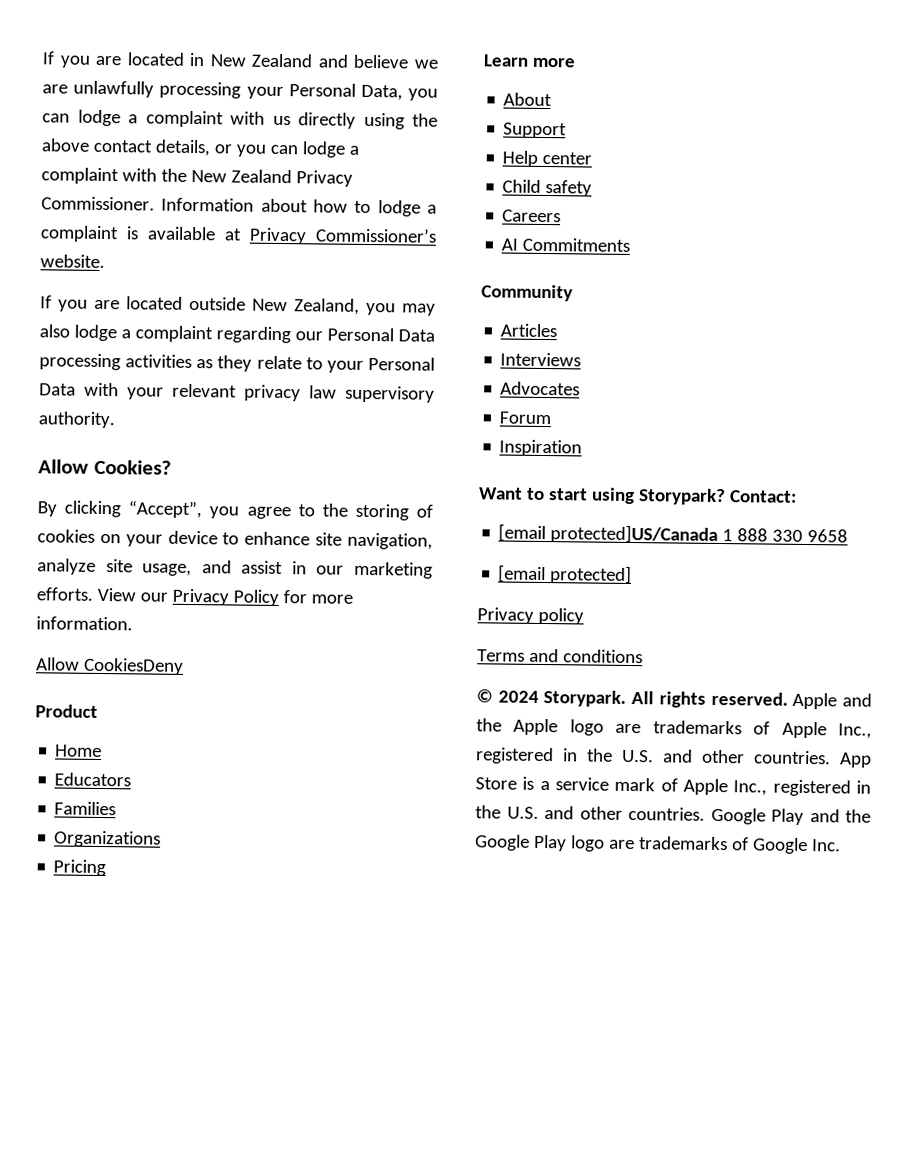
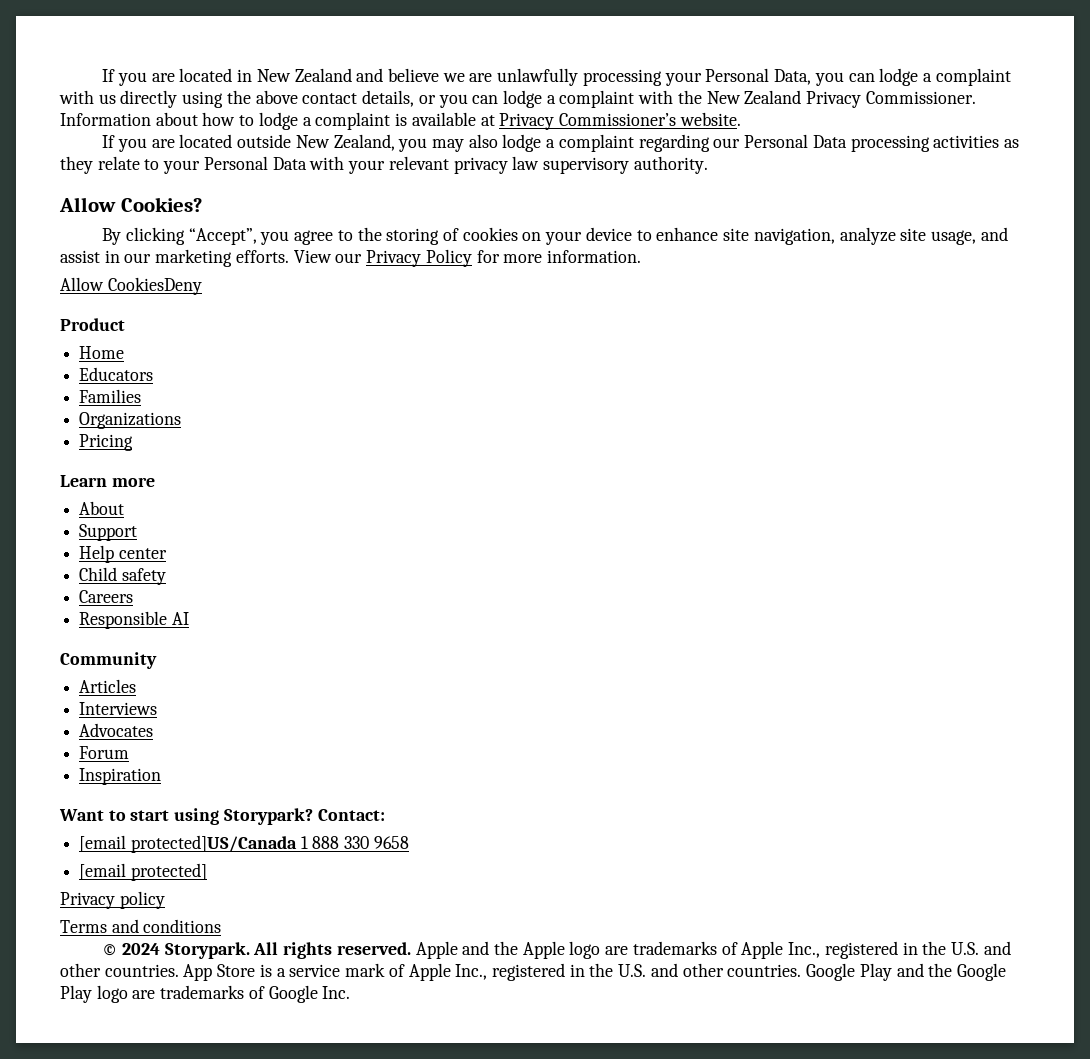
(562, 216) none -> [79,611,168,629] Responsible
[522,237,631,252] Commitments -> (189, 618) none

